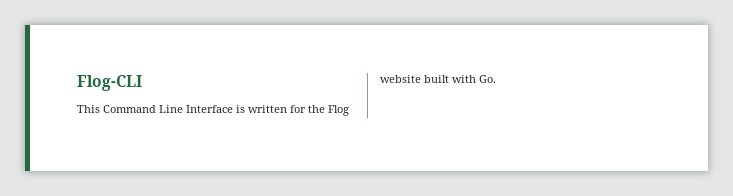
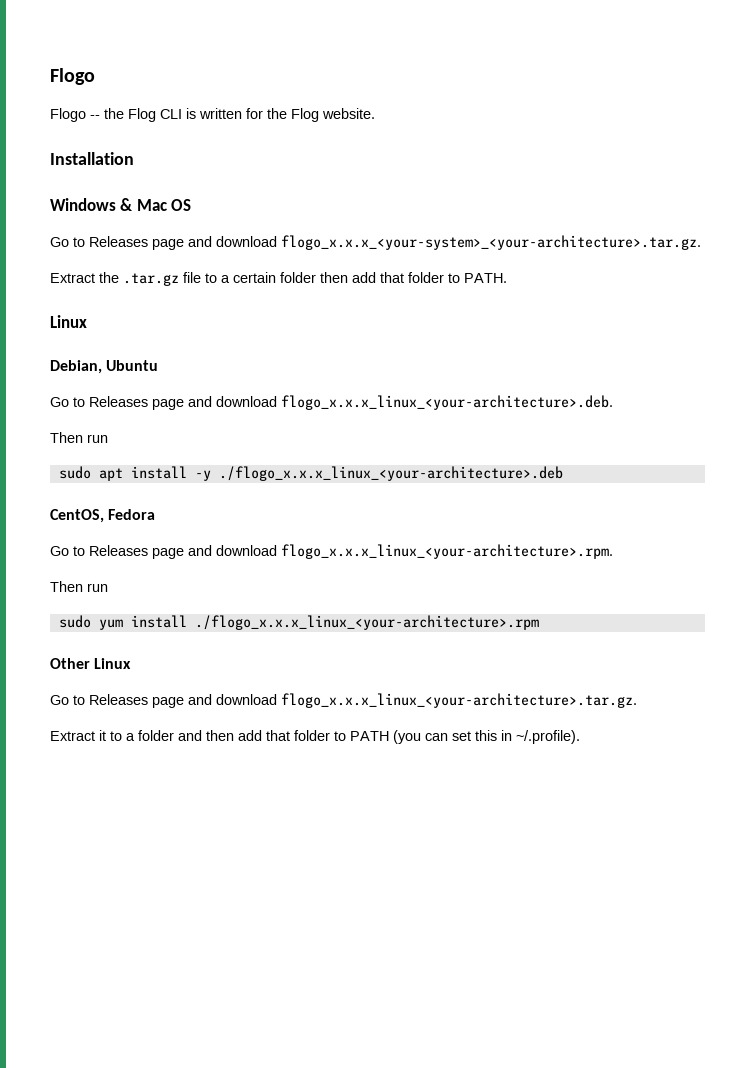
[77,75,142,91] [77,105,233,113] Flog-CLI // This Command Line Interface -> [50,68,95,85] [50,108,182,122] Flogo // Flogo -- the Flog CLI
[380,75,496,83] website built with Go. -> [322,108,375,119] [50,152,134,165] [50,198,192,211] [50,235,701,250] [50,272,507,286] [50,315,87,328] [50,360,159,374] [50,395,613,410] [50,432,108,443] [58,466,563,481] [50,509,156,523] [50,544,613,559] [50,581,108,592] [58,615,539,630] [50,658,132,669] [50,693,637,708] [50,730,580,744] website. // Installation // Windows & Mac OS // Go to Releases page and download flogo_x.x.x_<your-system>_<your-architecture>.tar.gz. // Extract the .tar.gz file to a certain folder then add that folder to PATH. // Linux // Debian, Ubuntu // Go to Releases page and download flogo_x.x.x_linux_<your-architecture>.deb. // Then run // sudo apt install -y ./flogo_x.x.x_linux_<your-architecture>.deb // CentOS, Fedora // Go to Releases page and download flogo_x.x.x_linux_<your-architecture>.rpm. // Then run // sudo yum install ./flogo_x.x.x_linux_<your-architecture>.rpm // Other Linux // Go to Releases page and download flogo_x.x.x_linux_<your-architecture>.tar.gz. // Extract it to a folder and then add that folder to PATH (you can set this in ~/.profile).

